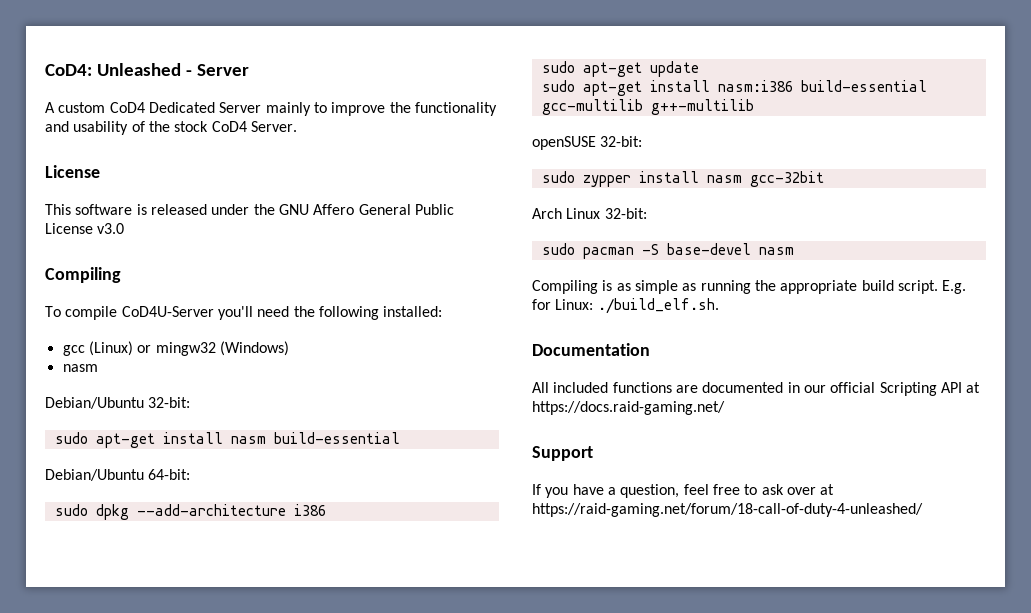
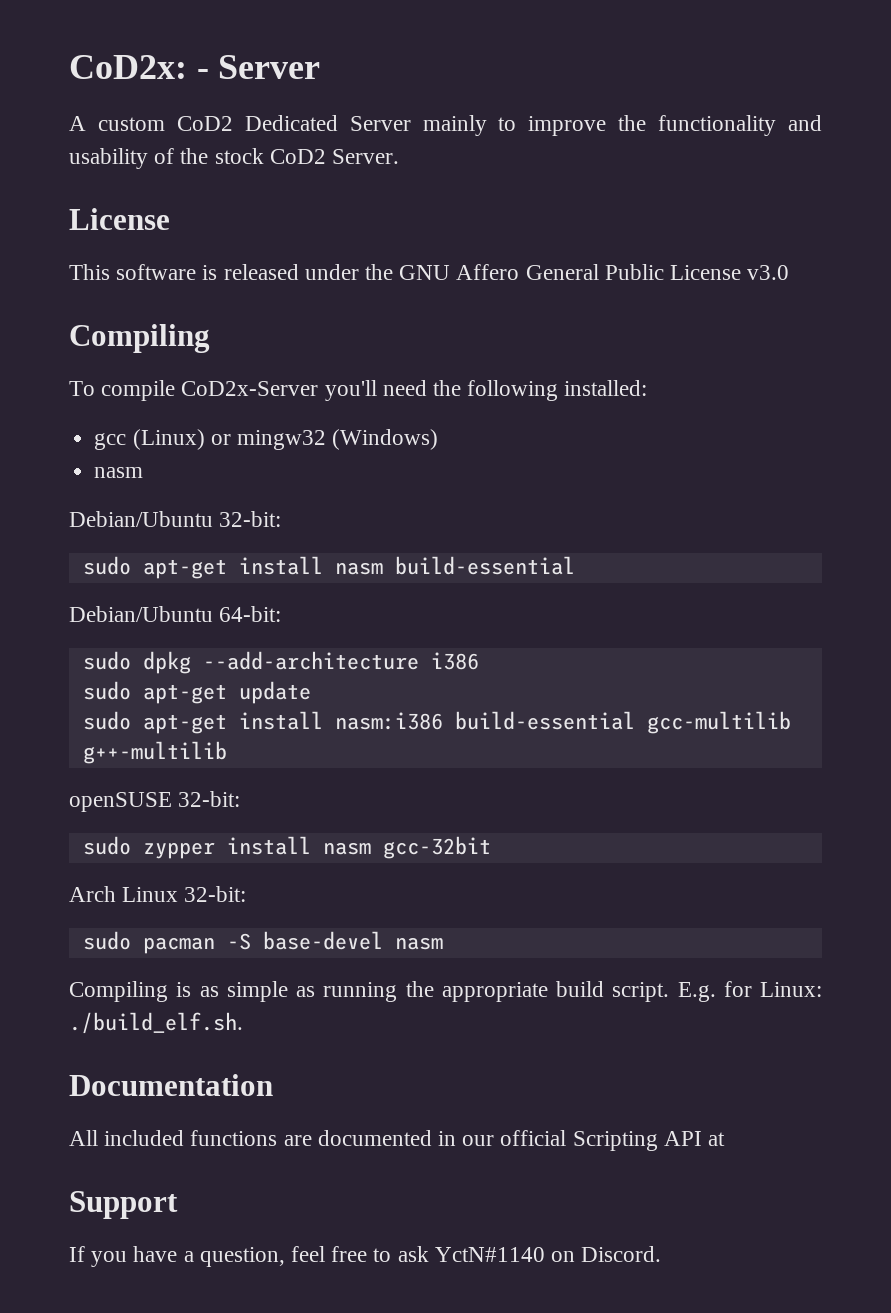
[45,63,181,76] CoD4: Unleashed -> [69,55,187,79] CoD2x:
[109,102,145,113] CoD4 -> [176,116,233,131] CoD2
[211,121,247,132] CoD4 -> [269,149,326,164] CoD2
[121,306,214,317] CoD4U-Server -> [181,381,319,396] CoD2x-Server
[532,401,725,415] https://docs.raid-gaming.net/ -> (726, 1139) none
[786,484,835,495] [532,503,923,517] over at https://raid-gaming.net/forum/18-call-of-duty-4-unleashed/ -> [434,1246,662,1262] YctN#1140 on Discord.

